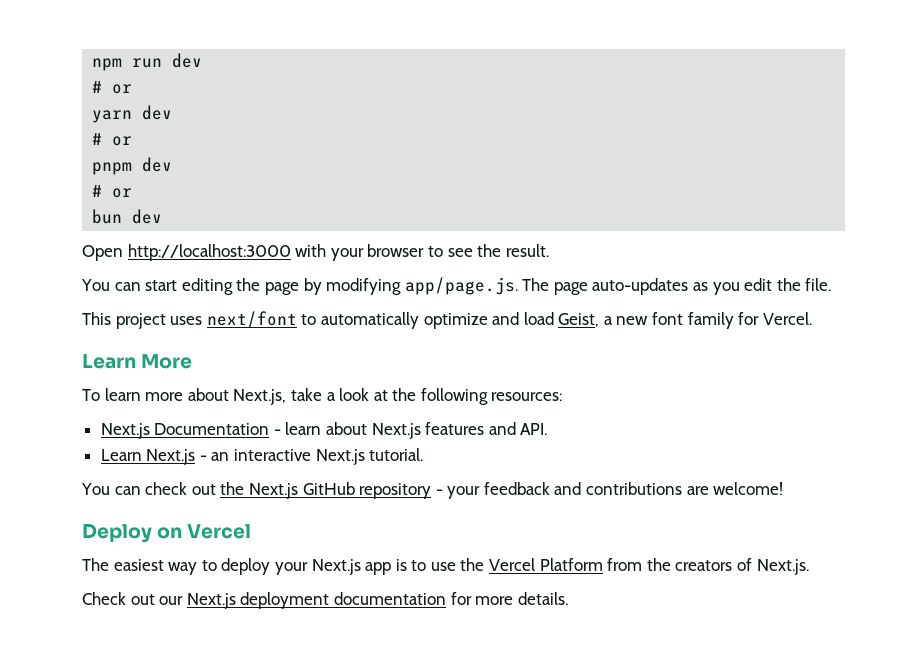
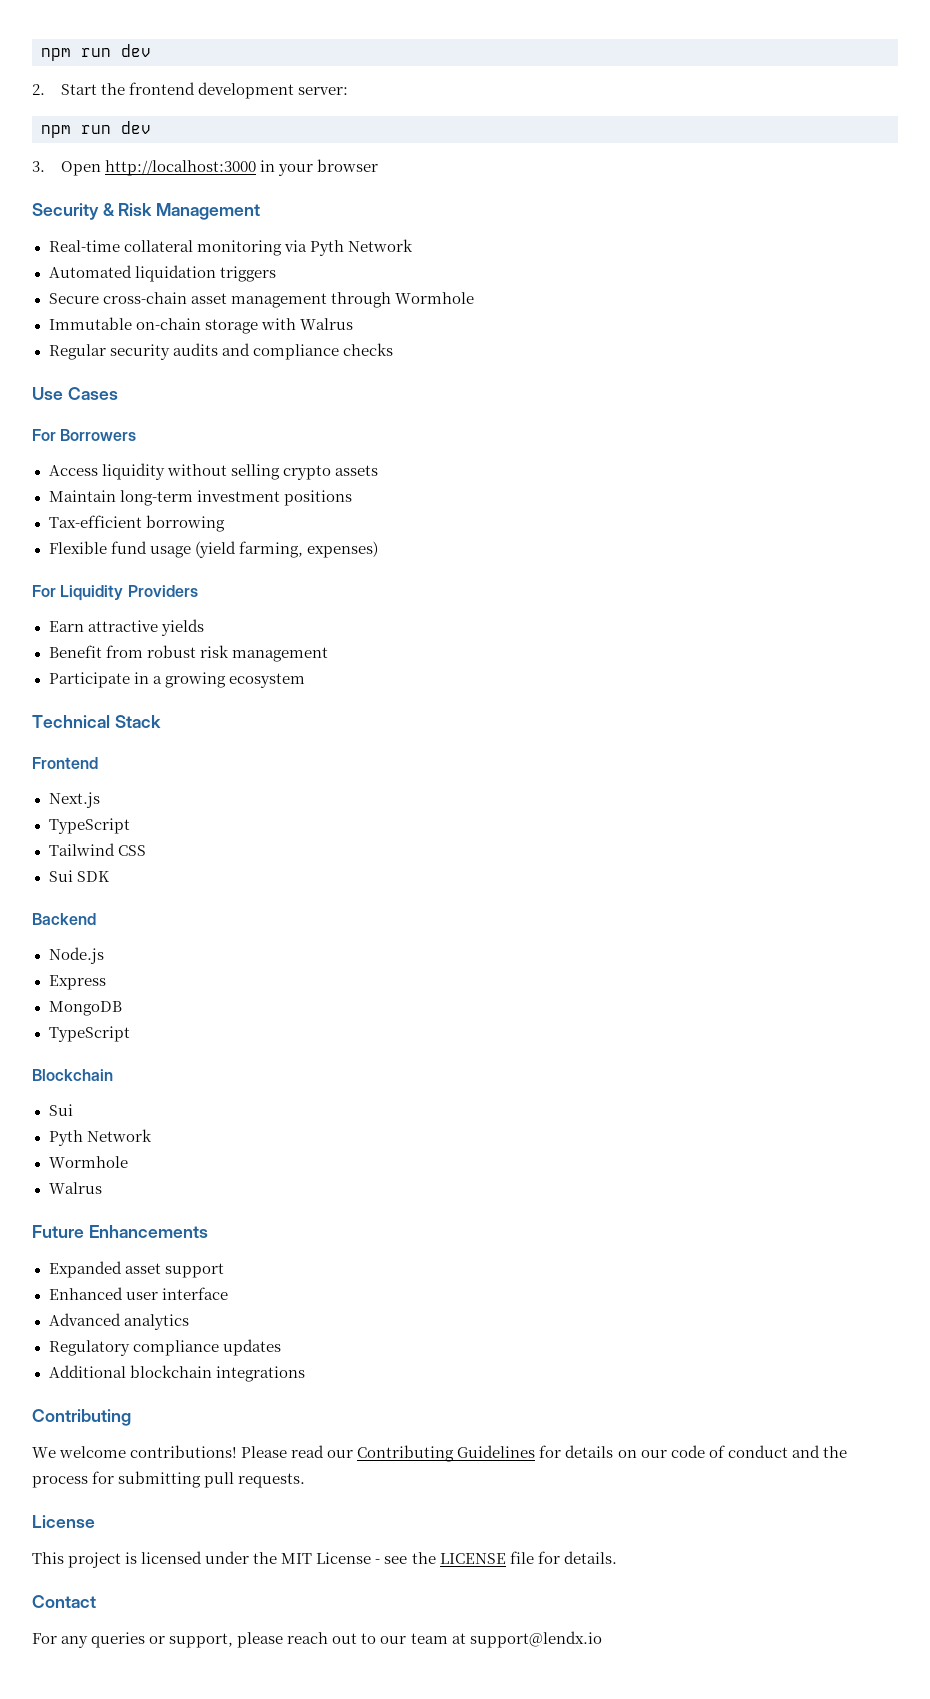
[92,53,203,71] [92,81,133,94] [92,105,173,123] [92,133,133,146] [92,157,173,175] [92,185,133,198] [92,209,163,224] npm run dev // # or // yarn dev // # or // pnpm dev // # or // bun dev // -> [41,44,151,61] [32,82,349,99] [41,121,151,138] [32,161,45,172] npm run dev // 2. Start the frontend development server: // npm run dev // 3.
[295,244,327,257] with -> [260,160,276,172] in
[427,244,549,257] [81,277,832,295] [82,311,812,329] [82,354,193,369] [82,388,563,405] [100,422,548,439] [100,448,424,465] [81,482,784,499] [82,524,252,543] [82,558,809,575] [82,592,568,609] to see the result. // You can start editing the page by modifying app/page.js. The page auto-updates as you edit the file. // This project uses next/font to automatically optimize and load Geist, a new font family for Vercel. // Learn More // To learn more about Next.js, take a look at the following resources: // Next.js Documentation - learn about Next.js features and API. // Learn Next.js - an interactive Next.js tutorial. // You can check out the Next.js GitHub repository - your feedback and contributions are welcome! // Deploy on Vercel // The easiest way to deploy your Next.js app is to use the Vercel Platform from the creators of Next.js. // Check out our Next.js deployment documentation for more details. -> [32,203,261,220] [48,239,413,256] [48,265,276,282] [48,292,474,308] [48,317,353,334] [48,343,393,360] [32,387,118,400] [32,429,137,441] [48,463,378,480] [48,490,352,506] [48,515,225,532] [48,541,378,558] [32,585,198,601] [48,619,204,636] [48,645,328,662] [48,672,305,688] [32,715,161,728] [32,757,98,769] [48,792,100,808] [48,818,130,834] [48,843,146,856] [48,870,109,882] [32,913,96,925] [48,947,104,964] [48,975,106,990] [48,1001,122,1016] [48,1026,130,1042] [32,1069,113,1081] [48,1104,73,1116] [48,1129,152,1146] [48,1156,128,1168] [48,1182,102,1194] [32,1225,208,1238] [48,1261,224,1278] [48,1287,228,1300] [48,1313,189,1330] [48,1339,281,1356] [48,1365,305,1382] [32,1409,131,1426] [32,1445,847,1462] [32,1471,306,1488] [32,1515,95,1528] [32,1551,617,1568] [32,1595,96,1608] [32,1631,602,1648] // Security & Risk Management // Real-time collateral monitoring via Pyth Network // Automated liquidation triggers // Secure cross-chain asset management through Wormhole // Immutable on-chain storage with Walrus // Regular security audits and compliance checks // Use Cases // For Borrowers // Access liquidity without selling crypto assets // Maintain long-term investment positions // Tax-efficient borrowing // Flexible fund usage (yield farming, expenses) // For Liquidity Providers // Earn attractive yields // Benefit from robust risk management // Participate in a growing ecosystem // Technical Stack // Frontend // Next.js // TypeScript // Tailwind CSS // Sui SDK // Backend // Node.js // Express // MongoDB // TypeScript // Blockchain // Sui // Pyth Network // Wormhole // Walrus // Future Enhancements // Expanded asset support // Enhanced user interface // Advanced analytics // Regulatory compliance updates // Additional blockchain integrations // Contributing // We welcome contributions! Please read our Contributing Guidelines for details on our code of conduct and the process for submitting pull requests. // License // This project is licensed under the MIT License - see the LICENSE file for details. // Contact // For any queries or support, please reach out to our team at support@lendx.io

